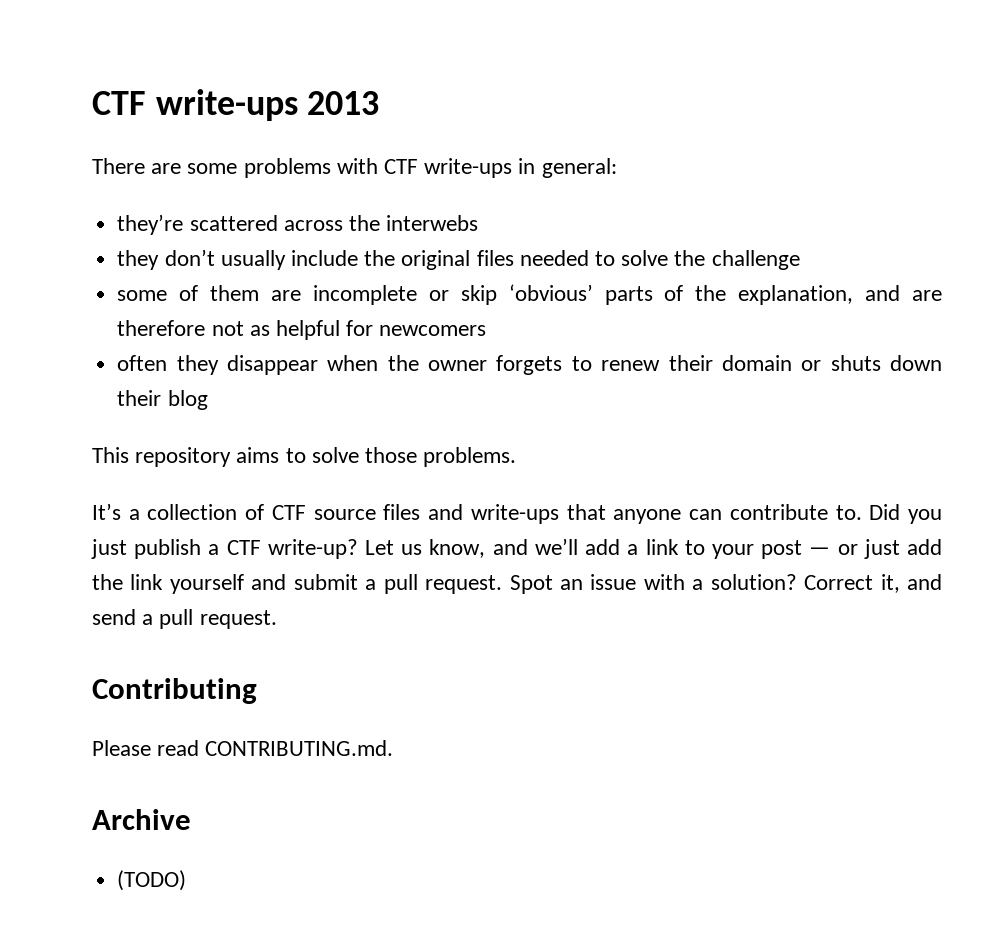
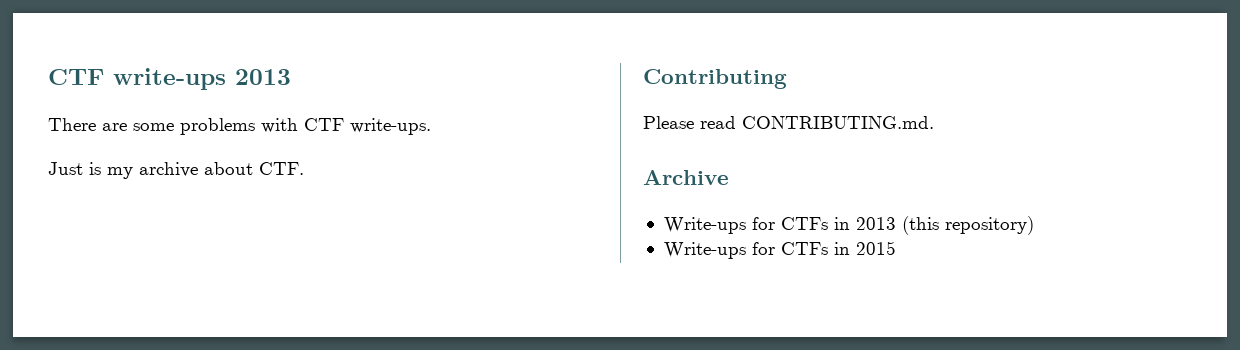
[424,158,617,178] [117,214,479,235] [117,249,800,270] [117,284,942,305] [117,320,487,340] [117,355,942,375] [117,390,208,410] [92,447,517,467] [92,503,943,524] [91,538,943,559] [92,574,942,594] [92,609,277,629] write-ups in general: // they’re scattered across the interwebs // they don’t usually include the original files needed to solve the challenge // some of them are incomplete or skip ‘obvious’ parts of the explanation, and are therefore not as helpful for newcomers // often they disappear when the owner forgets to renew their domain or shuts down their blog // This repository aims to solve those problems. // It’s a collection of CTF source files and write-ups that anyone can contribute to. Did you just publish a CTF write-up? Let us know, and we’ll add a link to your post — or just add the link yourself and submit a pull request. Spot an issue with a solution? Correct it, and send a pull request. -> [350,118,431,135] [48,162,304,179] write-ups. // Just is my archive about CTF.
[117,870,187,891] (TODO) -> [663,216,1034,235] [663,241,896,259] Write-ups for CTFs in 2013 (this repository) // Write-ups for CTFs in 2015

